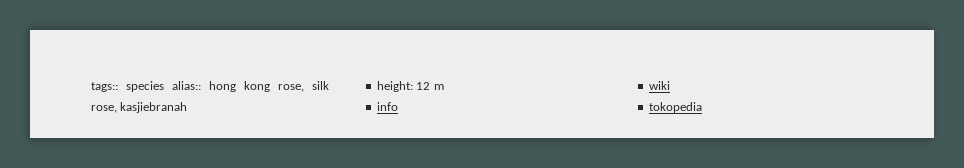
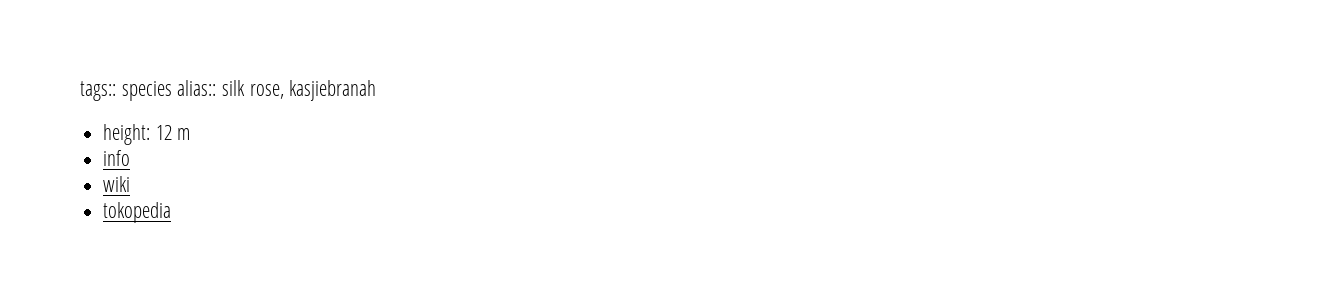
[209,81,304,92] hong kong rose, -> (217, 88) none

